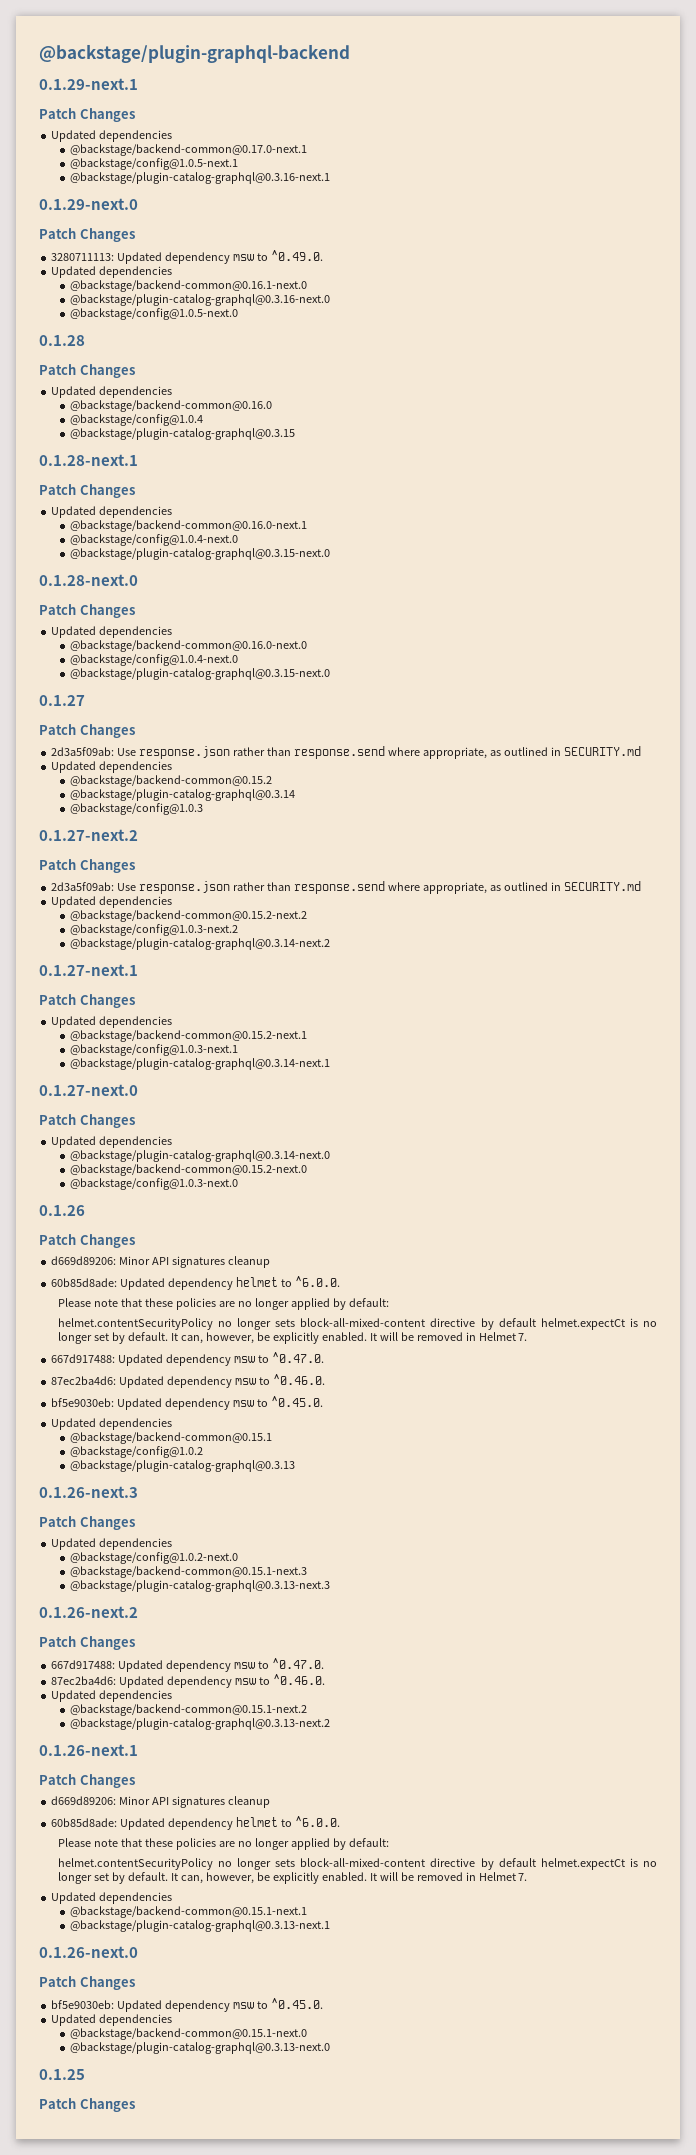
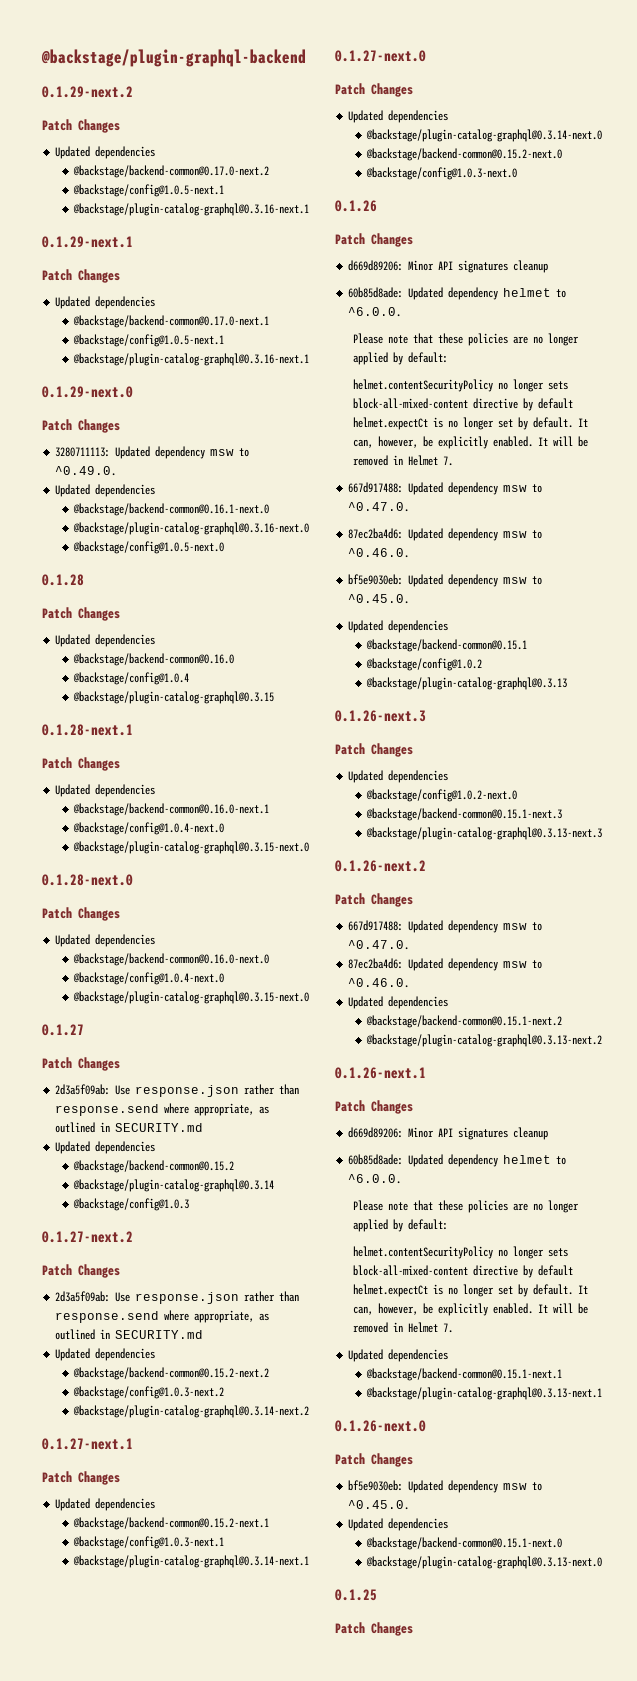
(350, 53) none -> [42,86,133,98] [42,119,120,133] [55,146,156,159] [72,165,269,178] [72,184,224,197] [72,203,309,216] // 0.1.29-next.2 // Patch Changes // Updated dependencies // @backstage/backend-common@0.17.0-next.2 // @backstage/config@1.0.5-next.1 // @backstage/plugin-catalog-graphql@0.3.16-next.1

